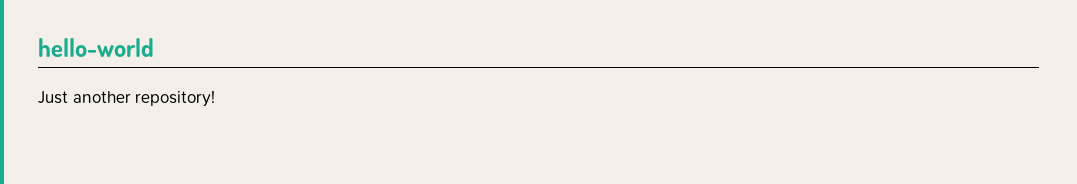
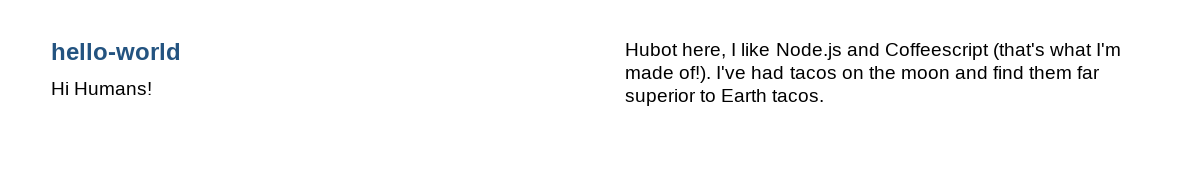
[38,90,216,107] Just another repository! -> [51,82,153,95] [625,43,1122,60] [625,66,1101,83] [625,89,825,106] Hi Humans! // Hubot here, I like Node.js and Coffeescript (that's what I'm made of!). I've had tacos on the moon and find them far superior to Earth tacos.

